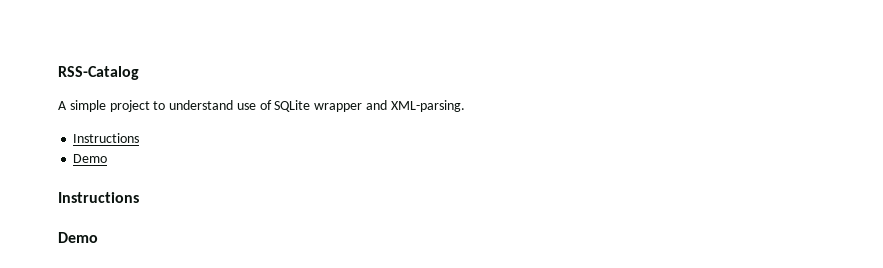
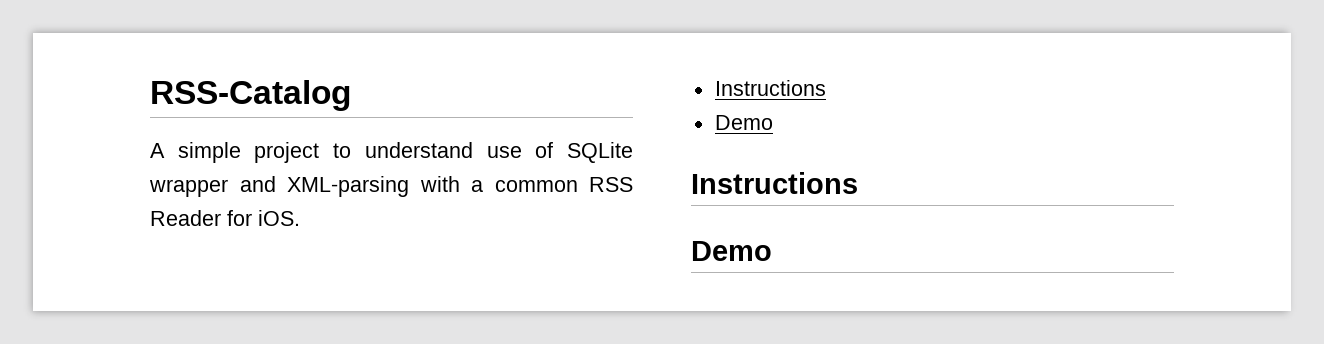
[390,100,465,112] XML-parsing. -> [287,176,633,197] [150,210,300,226] XML-parsing with a common RSS Reader for iOS.

